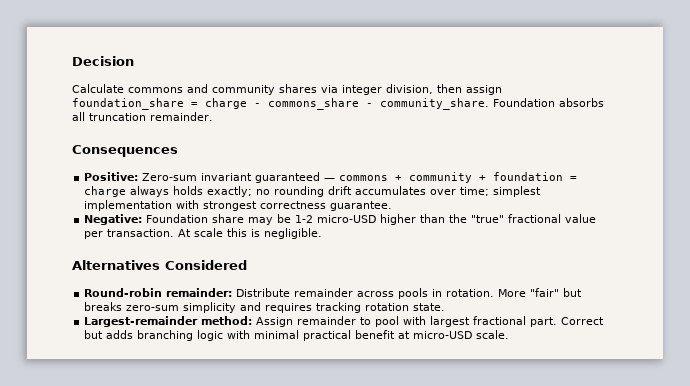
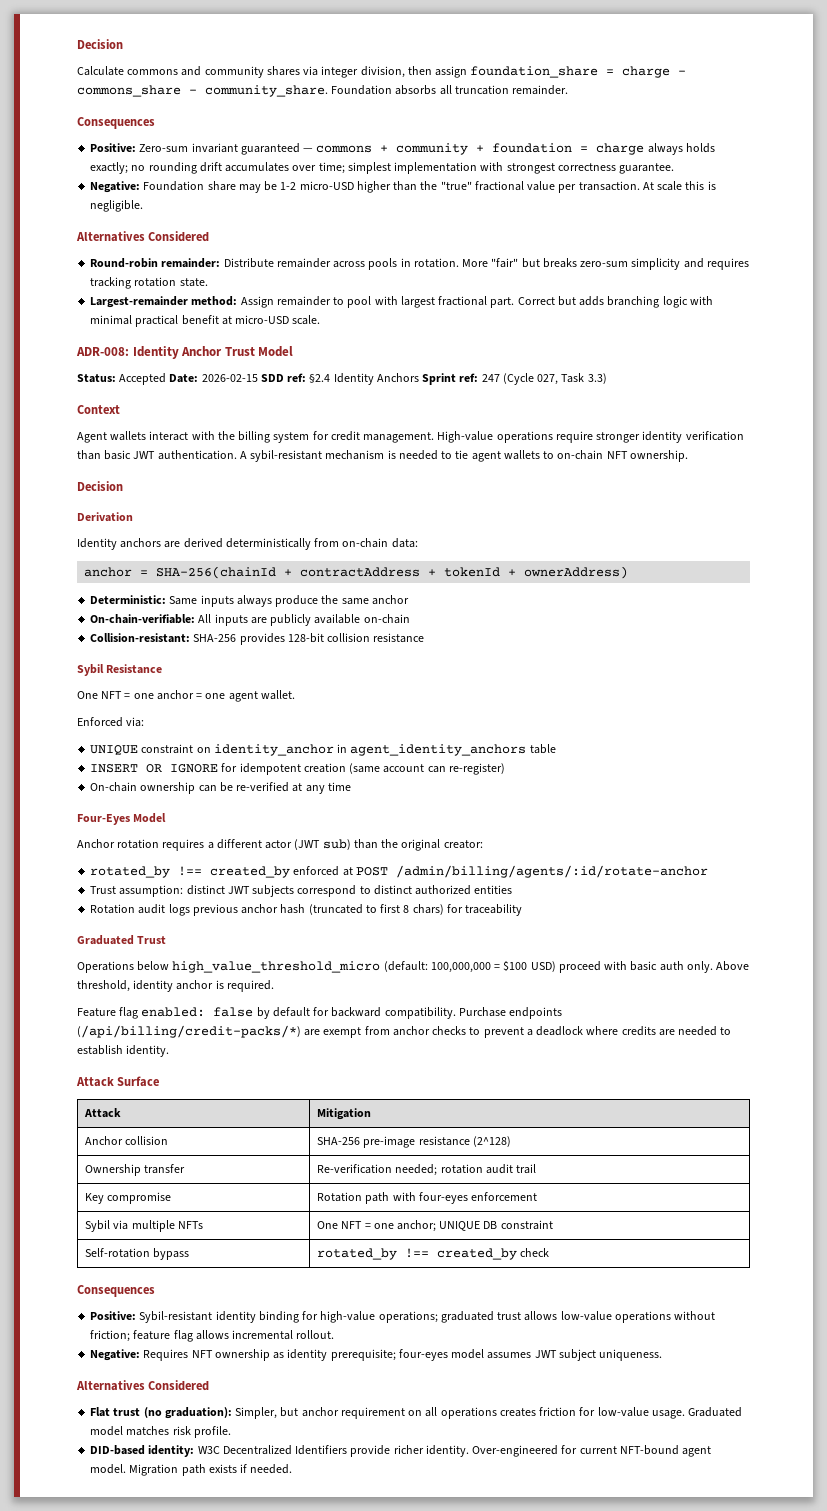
(510, 334) none -> [76,346,294,359] [77,373,607,385] [77,405,120,414] [77,431,744,443] [77,450,688,462] [77,481,123,491] [77,512,133,522] [77,538,418,550] [84,566,629,579] [90,595,409,607] [90,614,410,626] [90,633,425,645] [77,664,163,676] [77,690,295,702] [77,717,145,727] [90,744,556,756] [90,763,505,775] [90,782,351,794] [77,813,167,825] [77,839,483,851] [90,865,708,878] [90,885,513,897] [90,904,523,916] [77,935,167,945] [77,961,750,973] [77,980,274,992] [77,1007,563,1019] [77,1025,732,1038] [77,1045,170,1057] [76,1076,160,1087] [84,1108,122,1118] [317,1108,372,1120] [85,1136,169,1145] [317,1136,511,1148] [85,1164,186,1176] [317,1164,536,1176] [85,1192,172,1204] [317,1192,537,1204] [85,1220,203,1232] [317,1220,553,1232] [85,1248,190,1260] [317,1248,550,1260] [77,1285,155,1297] [90,1311,716,1323] [90,1330,335,1342] [90,1349,663,1361] [76,1380,210,1391] [90,1407,743,1419] [90,1426,231,1438] [90,1445,712,1457] [90,1464,293,1476] // ADR-008: Identity Anchor Trust Model // Status: Accepted Date: 2026-02-15 SDD ref: §2.4 Identity Anchors Sprint ref: 247 (Cycle 027, Task 3.3) // Context // Agent wallets interact with the billing system for credit management. High-value operations require stronger identity verification than basic JWT authentication. A sybil-resistant mechanism is needed to tie agent wallets to on-chain NFT ownership. // Decision // Derivation // Identity anchors are derived deterministically from on-chain data: // anchor = SHA-256(chainId + contractAddress + tokenId + ownerAddress) // Deterministic: Same inputs always produce the same anchor // On-chain-verifiable: All inputs are publicly available on-chain // Collision-resistant: SHA-256 provides 128-bit collision resistance // Sybil Resistance // One NFT = one anchor = one agent wallet. // Enforced via: // UNIQUE constraint on identity_anchor in agent_identity_anchors table // INSERT OR IGNORE for idempotent creation (same account can re-register) // On-chain ownership can be re-verified at any time // Four-Eyes Model // Anchor rotation requires a different actor (JWT sub) than the original creator: // rotated_by !== created_by enforced at POST /admin/billing/agents/:id/rotate-anchor // Trust assumption: distinct JWT subjects correspond to distinct authorized entities // Rotation audit logs previous anchor hash (truncated to first 8 chars) for traceability // Graduated Trust // Operations below high_value_threshold_micro (default: 100,000,000 = $100 USD) proceed with basic auth only. Above threshold, identity anchor is required. // Feature flag enabled: false by default for backward compatibility. Purchase endpoints (/api/billing/credit-packs/*) are exempt from anchor checks to prevent a deadlock where credits are needed to establish identity. // Attack Surface // Attack | Mitigation // Anchor collision | SHA-256 pre-image resistance (2^128) // Ownership transfer | Re-verification needed; rotation audit trail // Key compromise | Rotation path with four-eyes enforcement // Sybil via multiple NFTs | One NFT = one anchor; UNIQUE DB constraint // Self-rotation bypass | rotated_by !== created_by check // Consequences // Positive: Sybil-resistant identity binding for high-value operations; graduated trust allows low-value operations without friction; feature flag allows incremental rollout. // Negative: Requires NFT ownership as identity prerequisite; four-eyes model assumes JWT subject uniqueness. // Alternatives Considered // Flat trust (no graduation): Simpler, but anchor requirement on all operations creates friction for low-value usage. Graduated model matches risk profile. // DID-based identity: W3C Decentralized Identifiers provide richer identity. Over-engineered for current NFT-bound agent model. Migration path exists if needed.

